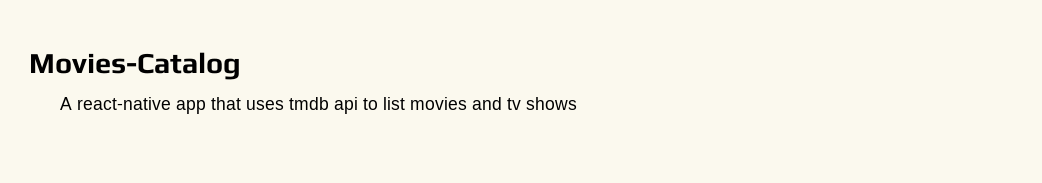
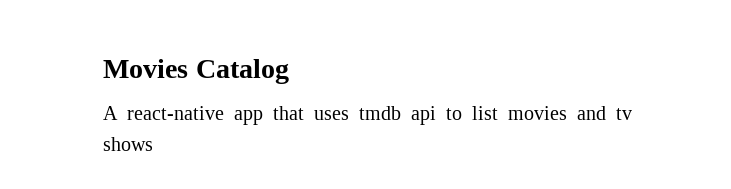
[29,52,241,80] Movies-Catalog -> [103,59,289,84] Movies Catalog

